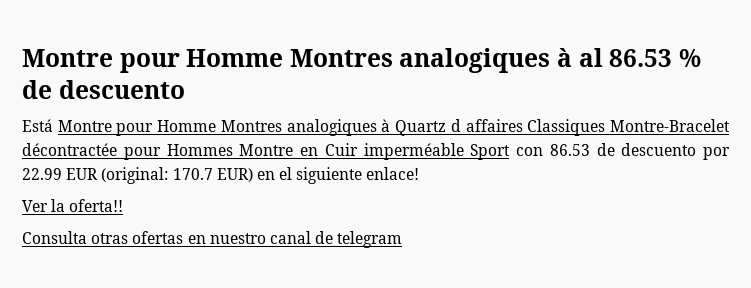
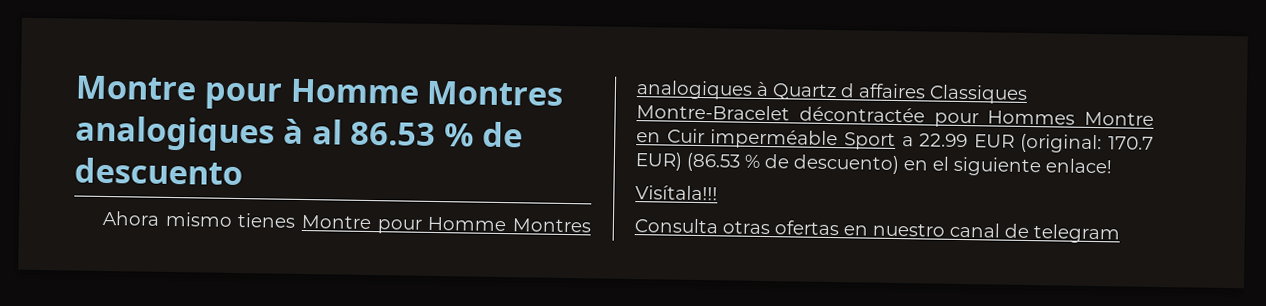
[22,119,53,132] Está -> [101,210,297,228] Ahora mismo tienes
[516,143,730,160] con 86.53 de descuento por -> [901,136,914,147] a
(253, 175) none -> [686,152,899,175] (86.53 % de descuento)
[22,199,124,212] Ver la oferta!! -> [635,185,718,201] Visítala!!!

